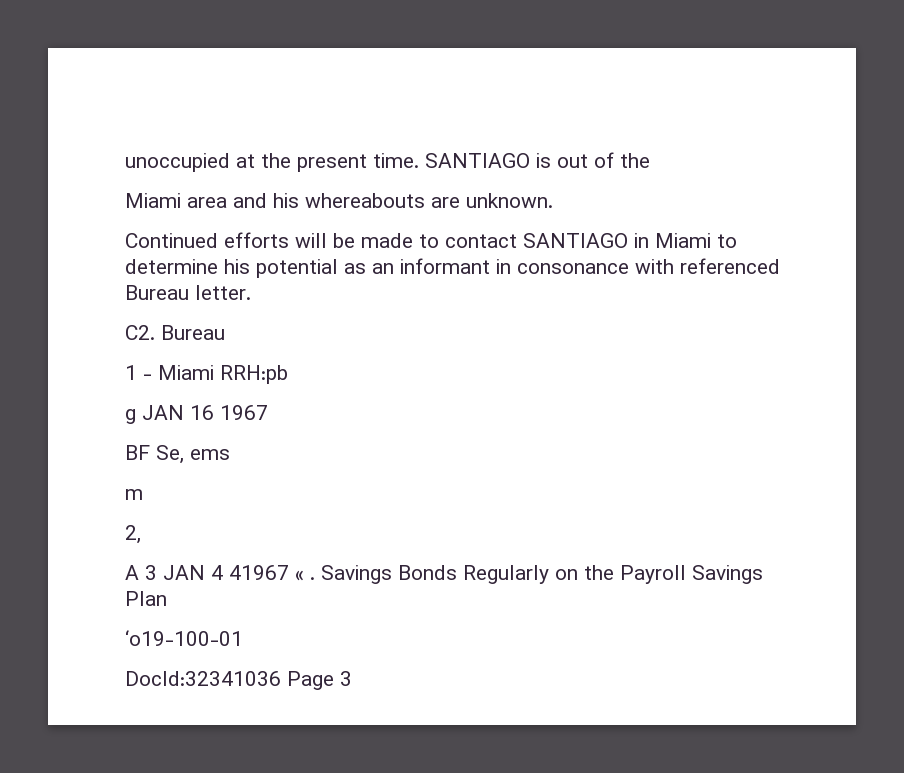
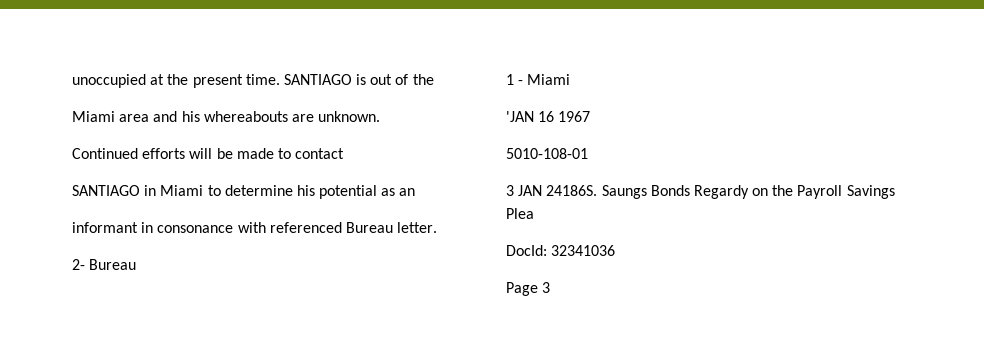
(517, 241) none -> (345, 153) //
(394, 268) none -> (416, 192) //
[125,325,155,340] C2. -> [72,259,85,270] 2-
[220,365,288,384] [125,405,184,424] RRH:pb // g JAN -> [506,111,534,122] // 'JAN
[125,445,230,464] [125,489,143,500] [125,525,141,544] [125,565,549,584] BF Se, ems // m // 2, // A 3 JAN 4 41967 « . Savings Bonds Regularly -> [506,148,588,159] [506,185,749,199] 5010-108-01 // 3 JAN 24186S. Saungs Bonds Regardy
[125,591,167,606] [125,630,243,646] [125,671,281,686] Plan // ‘o19-100-01 // DocId:32341036 -> [506,208,534,219] [506,245,616,256] Plea // DocId: 32341036 //

